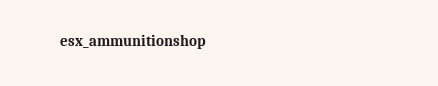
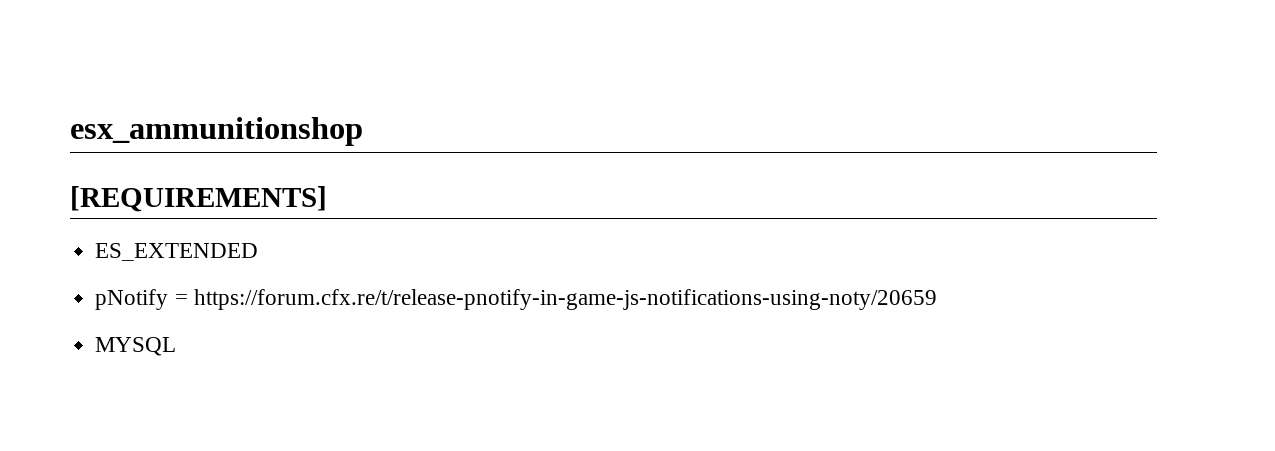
(206, 41) none -> [70,186,327,212] [95,243,259,261] [95,289,937,310] [95,337,177,356] // [REQUIREMENTS] // ES_EXTENDED // pNotify = https://forum.cfx.re/t/release-pnotify-in-game-js-notifications-using-noty/20659 // MYSQL

